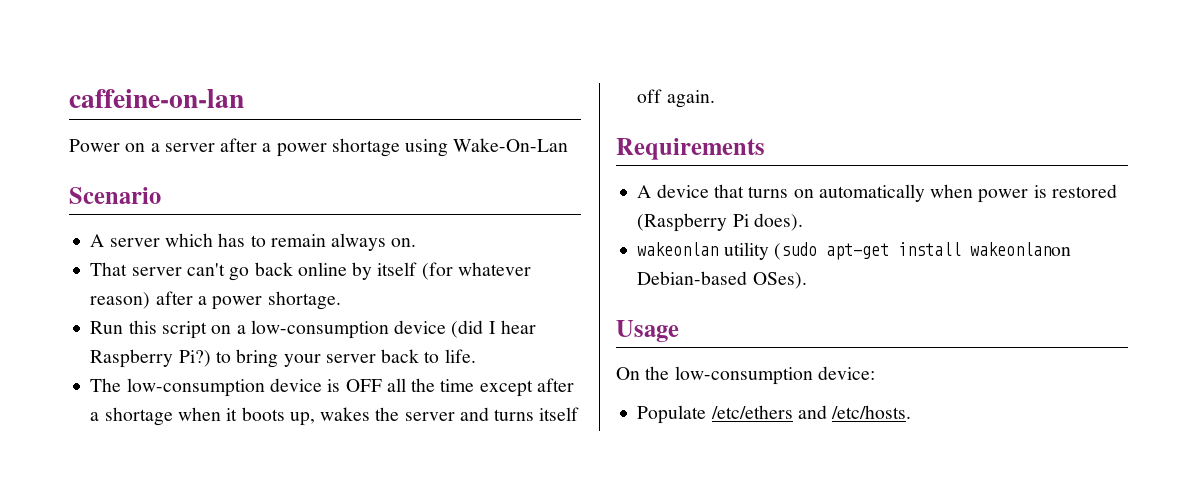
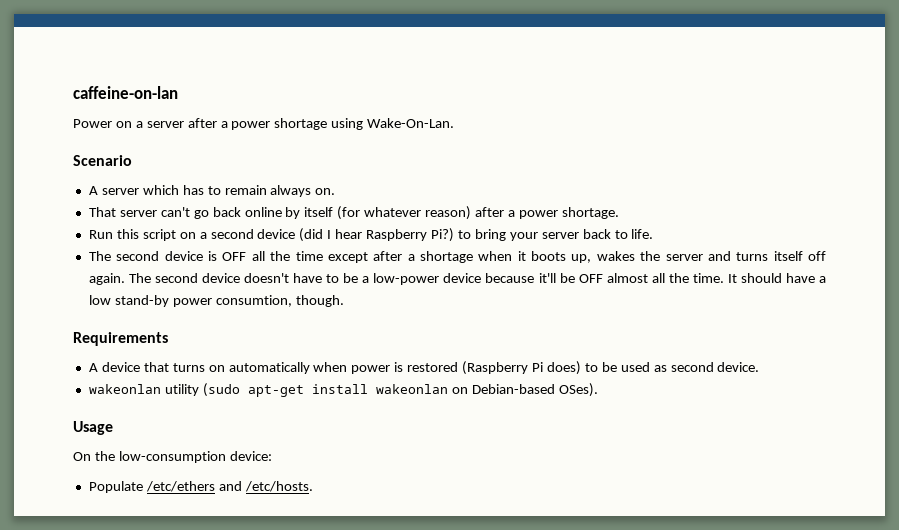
[453,138,569,152] Wake-On-Lan -> [367,118,455,128] Wake-On-Lan.
[250,320,389,339] low-consumption -> [210,229,254,239] second
[126,378,265,397] low-consumption -> [116,251,160,261] second
(715, 99) none -> [128,273,826,285] [88,295,344,307] The second device doesn't have to be a low-power device because it'll be OFF almost all the time. It should have a low stand-by power consumtion, though.
[753,213,803,231] does). -> [546,361,760,375] does) to be used as second device.
[969,242,1071,256] wakeonlanon -> [375,384,468,394] wakeonlan on

